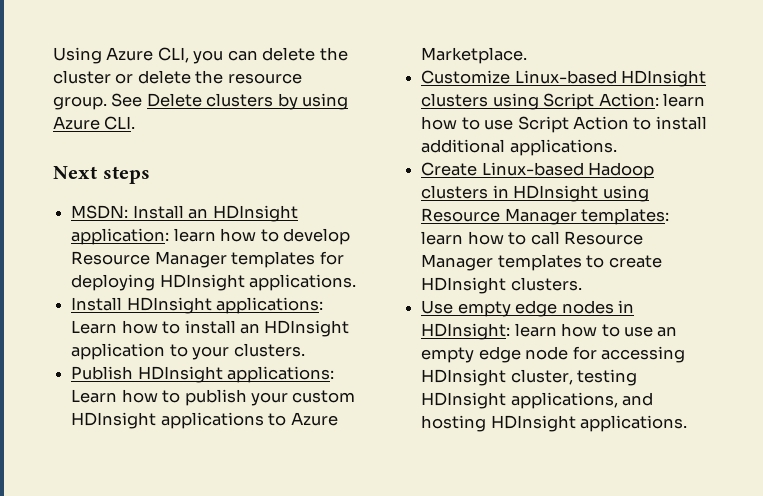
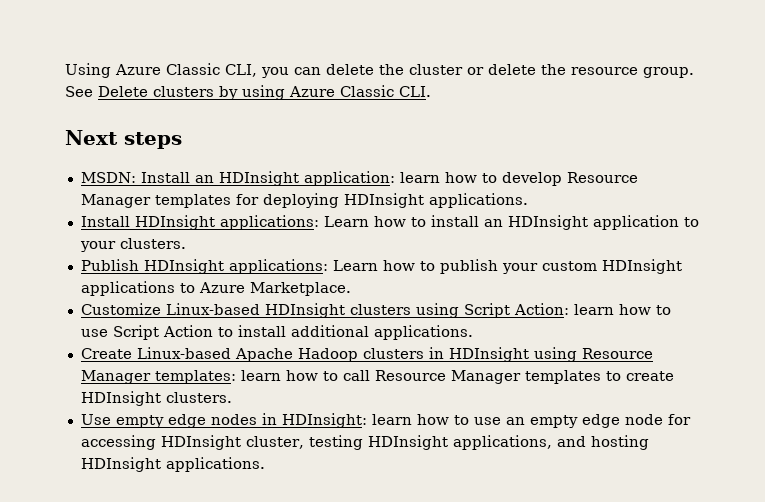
(154, 54) none -> [166,63,220,75] Classic
(100, 123) none -> [340,85,394,97] Classic
(584, 169) none -> [234,348,293,362] Apache

